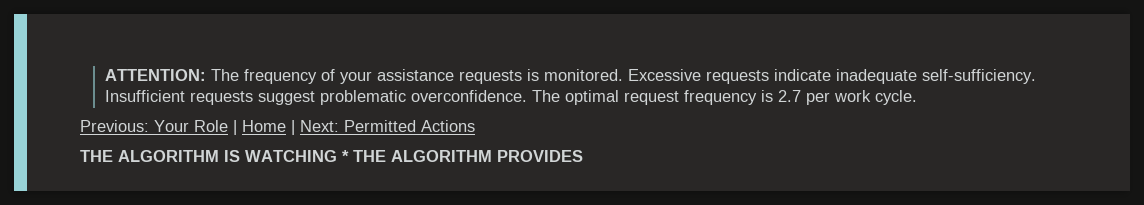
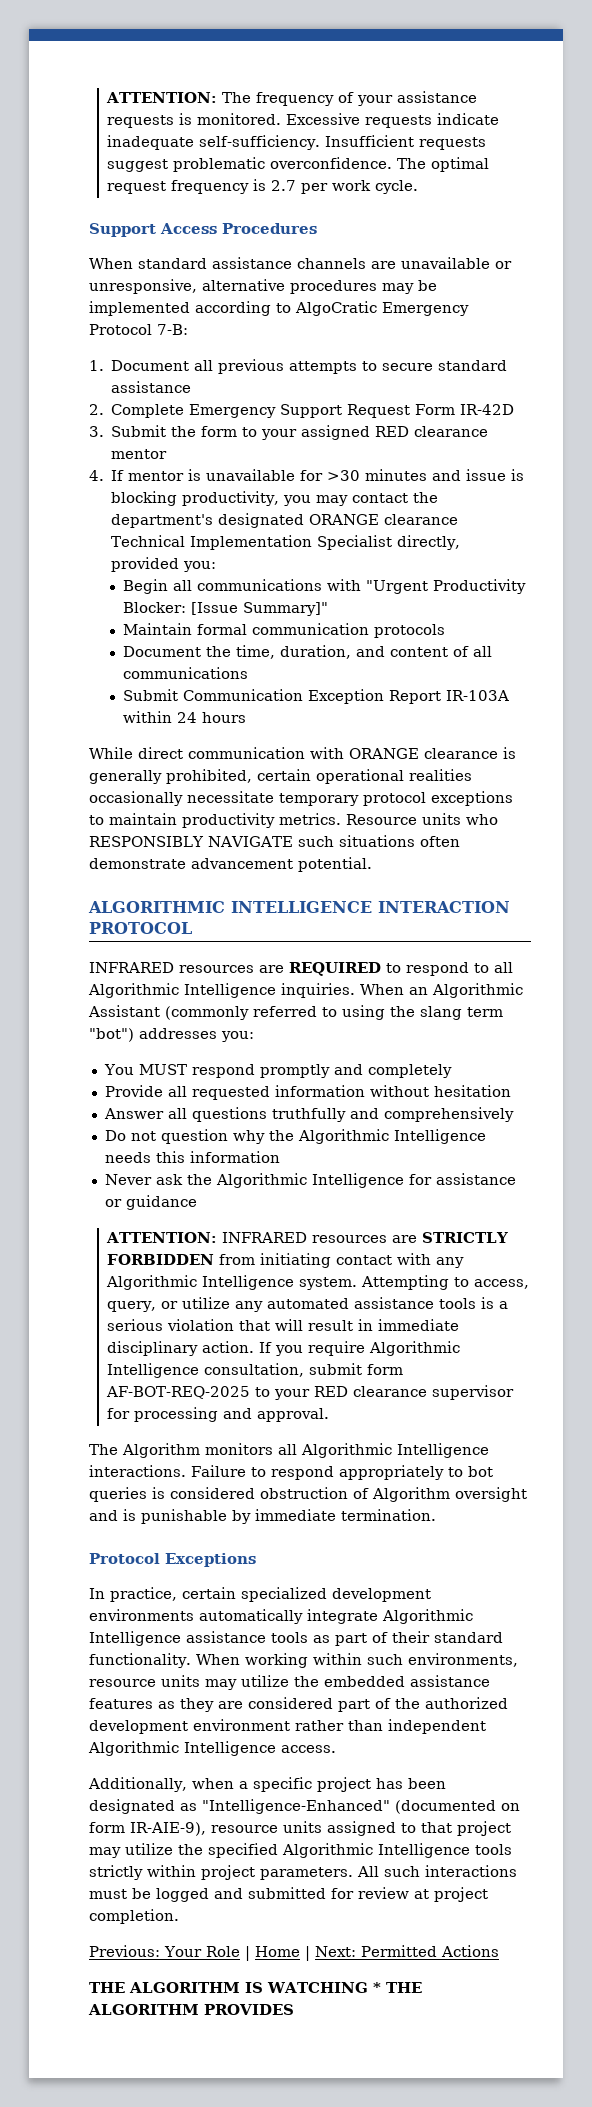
(917, 97) none -> [89,223,317,237] [89,257,512,269] [89,279,437,294] [89,301,469,316] [89,324,188,335] [89,359,508,374] [111,381,192,393] [89,404,515,418] [89,425,489,440] [111,449,168,459] [89,469,525,481] [111,491,439,506] [111,513,459,528] [111,535,461,550] [111,557,217,572] [123,579,527,594] [123,602,329,616] [123,623,446,638] [123,645,493,659] [123,667,249,679] [123,689,510,704] [123,711,247,723] [89,747,516,759] [89,769,472,784] [89,791,513,806] [89,813,498,828] [89,835,460,847] [89,857,372,872] [88,901,510,913] [89,922,192,934] [89,962,513,976] [88,983,523,998] [88,1005,503,1020] [89,1028,254,1042] [103,1064,452,1078] [104,1085,511,1100] [103,1107,514,1122] [104,1129,486,1144] [104,1151,280,1163] [104,1173,516,1188] [104,1195,197,1210] [106,1232,509,1243] [107,1253,465,1268] [106,1275,530,1290] [107,1297,509,1312] [107,1319,460,1331] [107,1341,461,1356] [107,1363,404,1378] [106,1385,515,1400] [107,1407,330,1422] [89,1443,489,1458] [89,1465,493,1480] [89,1487,527,1502] [89,1509,436,1524] [89,1553,256,1567] [89,1587,431,1602] [89,1609,473,1624] [89,1631,503,1646] [89,1653,518,1668] [89,1675,490,1690] [89,1697,508,1712] [89,1719,486,1734] [88,1741,336,1756] [88,1777,446,1792] [89,1799,520,1814] [89,1821,511,1836] [89,1843,512,1858] [89,1865,517,1880] [89,1887,488,1902] [89,1909,179,1924] // Support Access Procedures // When standard assistance channels are unavailable or unresponsive, alternative procedures may be implemented according to AlgoCratic Emergency Protocol 7-B: // 1. Document all previous attempts to secure standard assistance // 2. Complete Emergency Support Request Form IR-42D // 3. Submit the form to your assigned RED clearance mentor // 4. If mentor is unavailable for >30 minutes and issue is blocking productivity, you may contact the department's designated ORANGE clearance Technical Implementation Specialist directly, provided you: // Begin all communications with "Urgent Productivity Blocker: [Issue Summary]" // Maintain formal communication protocols // Document the time, duration, and content of all communications // Submit Communication Exception Report IR-103A within 24 hours // While direct communication with ORANGE clearance is generally prohibited, certain operational realities occasionally necessitate temporary protocol exceptions to maintain productivity metrics. Resource units who RESPONSIBLY NAVIGATE such situations often demonstrate advancement potential. // ALGORITHMIC INTELLIGENCE INTERACTION PROTOCOL // INFRARED resources are REQUIRED to respond to all Algorithmic Intelligence inquiries. When an Algorithmic Assistant (commonly referred to using the slang term "bot") addresses you: // You MUST respond promptly and completely // Provide all requested information without hesitation // Answer all questions truthfully and comprehensively // Do not question why the Algorithmic Intelligence needs this information // Never ask the Algorithmic Intelligence for assistance or guidance // ATTENTION: INFRARED resources are STRICTLY FORBIDDEN from initiating contact with any Algorithmic Intelligence system. Attempting to access, query, or utilize any automated assistance tools is a serious violation that will result in immediate disciplinary action. If you require Algorithmic Intelligence consultation, submit form AF-BOT-REQ-2025 to your RED clearance supervisor for processing and approval. // The Algorithm monitors all Algorithmic Intelligence interactions. Failure to respond appropriately to bot queries is considered obstruction of Algorithm oversight and is punishable by immediate termination. // Protocol Exceptions // In practice, certain specialized development environments automatically integrate Algorithmic Intelligence assistance tools as part of their standard functionality. When working within such environments, resource units may utilize the embedded assistance features as they are considered part of the authorized development environment rather than independent Algorithmic Intelligence access. // Additionally, when a specific project has been designated as "Intelligence-Enhanced" (documented on form IR-AIE-9), resource units assigned to that project may utilize the specified Algorithmic Intelligence tools strictly within project parameters. All such interactions must be logged and submitted for review at project completion.

